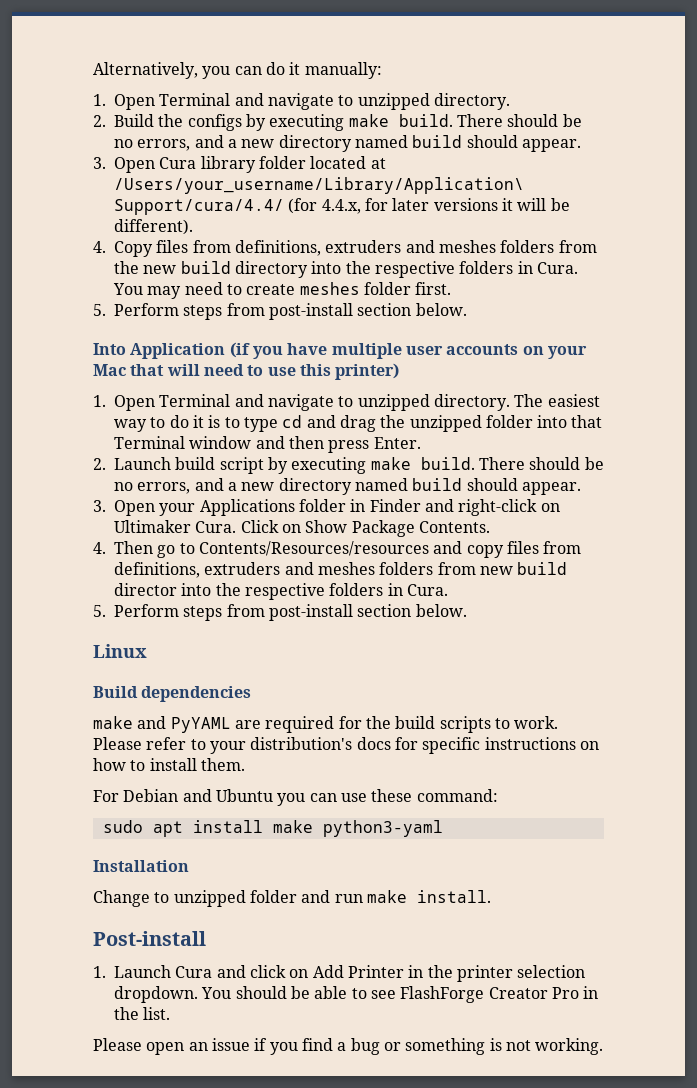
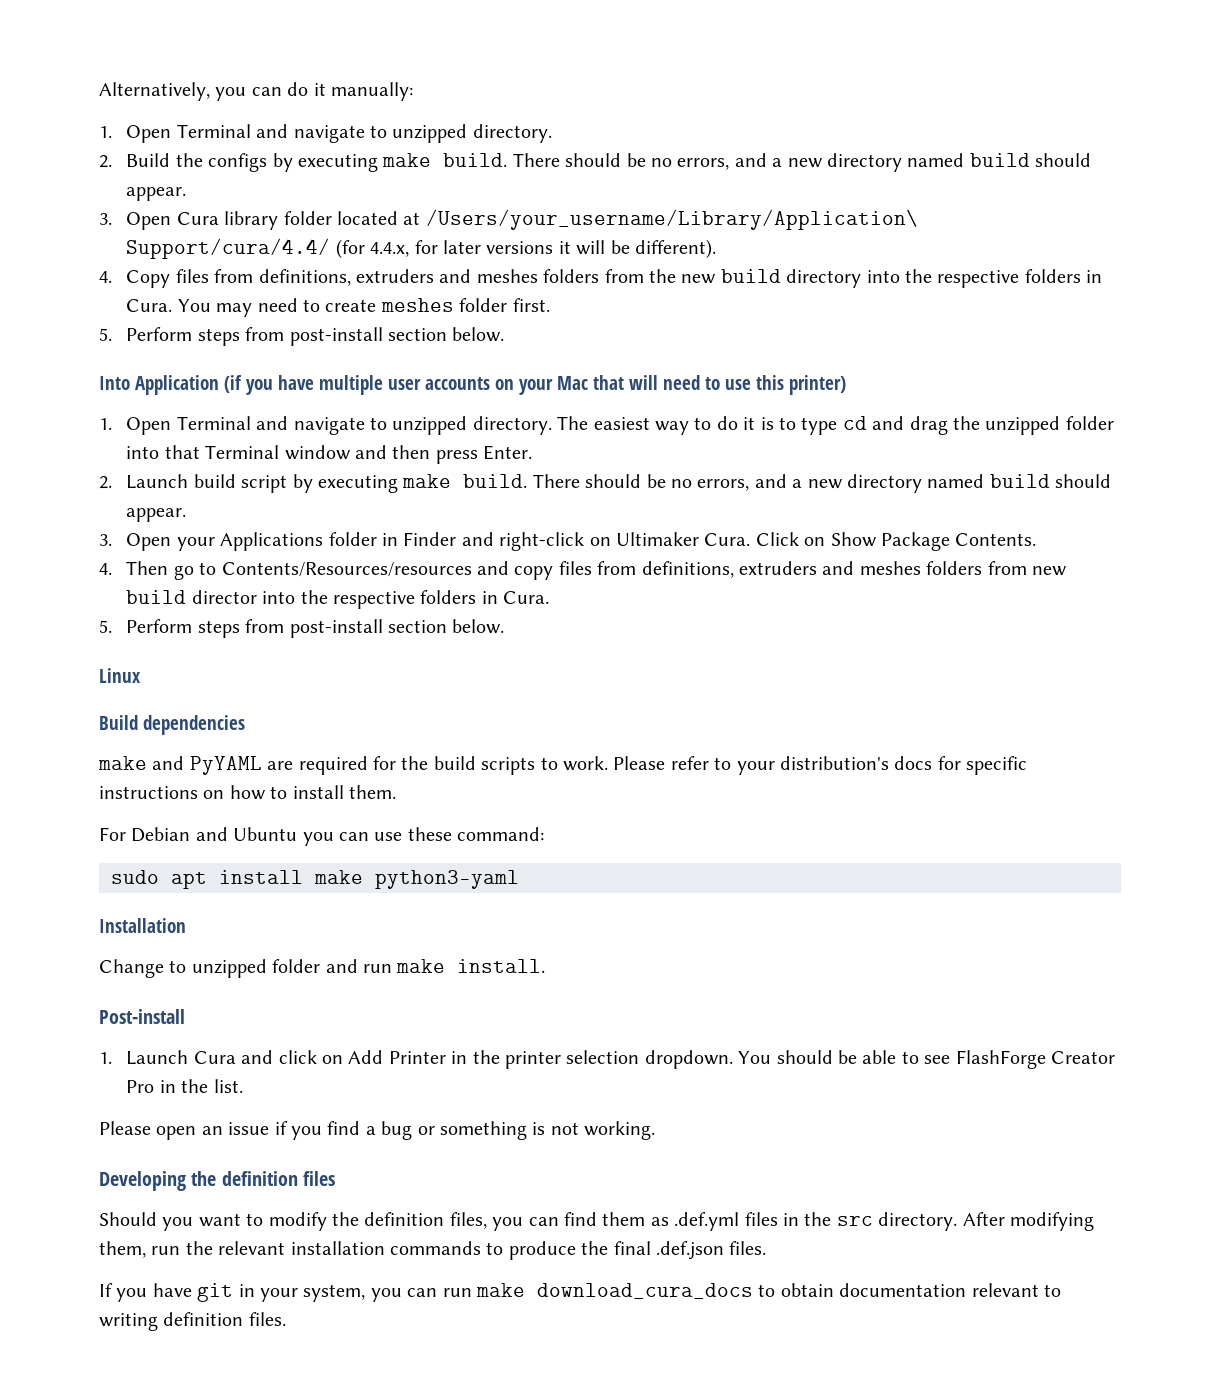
(604, 1046) none -> [99,1171,336,1191] [99,1212,1094,1231] [99,1241,767,1260] [99,1283,1061,1302] [99,1312,286,1331] // Developing the definition files // Should you want to modify the definition files, you can find them as .def.yml files in the src directory. After modifying them, run the relevant installation commands to produce the final .def.json files. // If you have git in your system, you can run make download_cura_docs to obtain documentation relevant to writing definition files.

